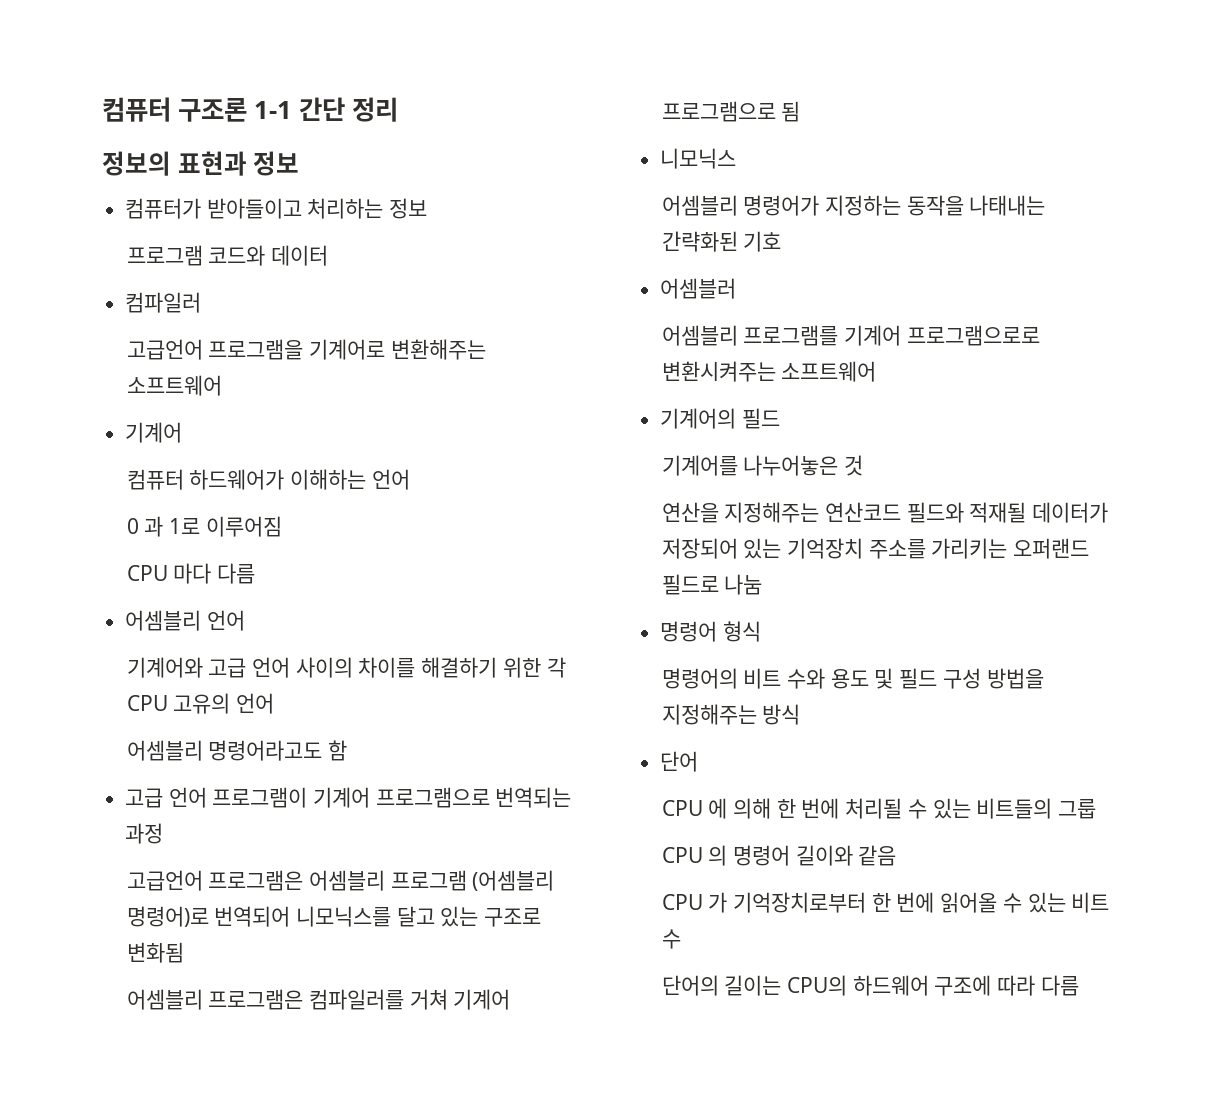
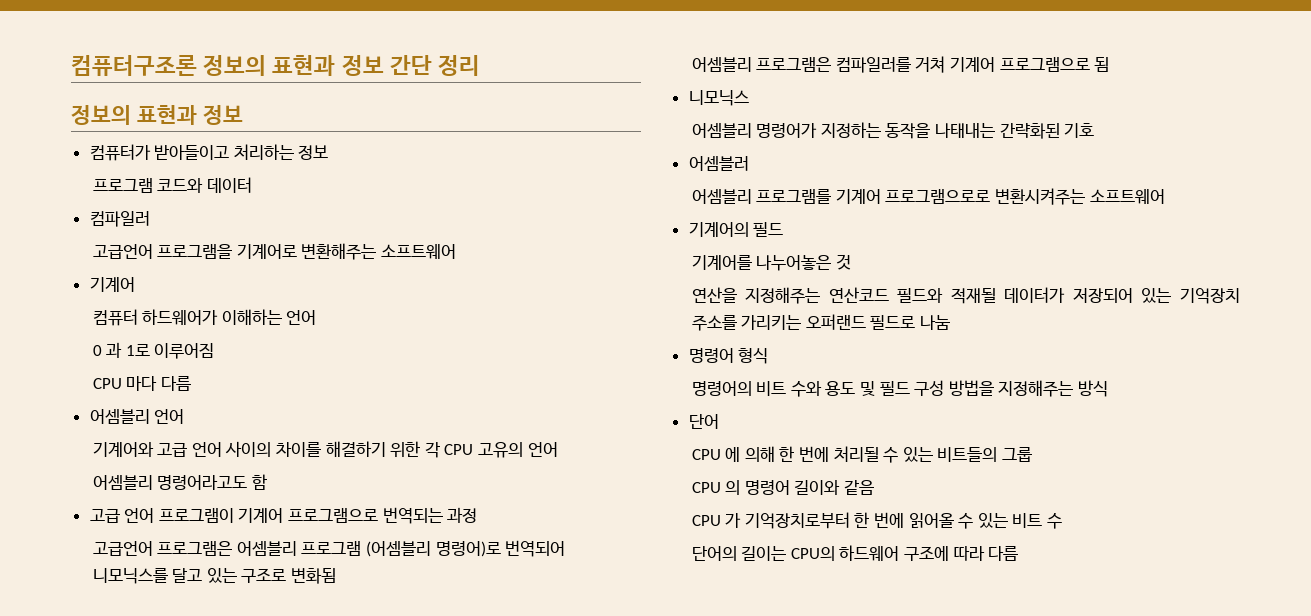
[102,97,292,122] 컴퓨터 구조론 1-1 -> [71,55,384,76] 컴퓨터구조론 정보의 표현과 정보

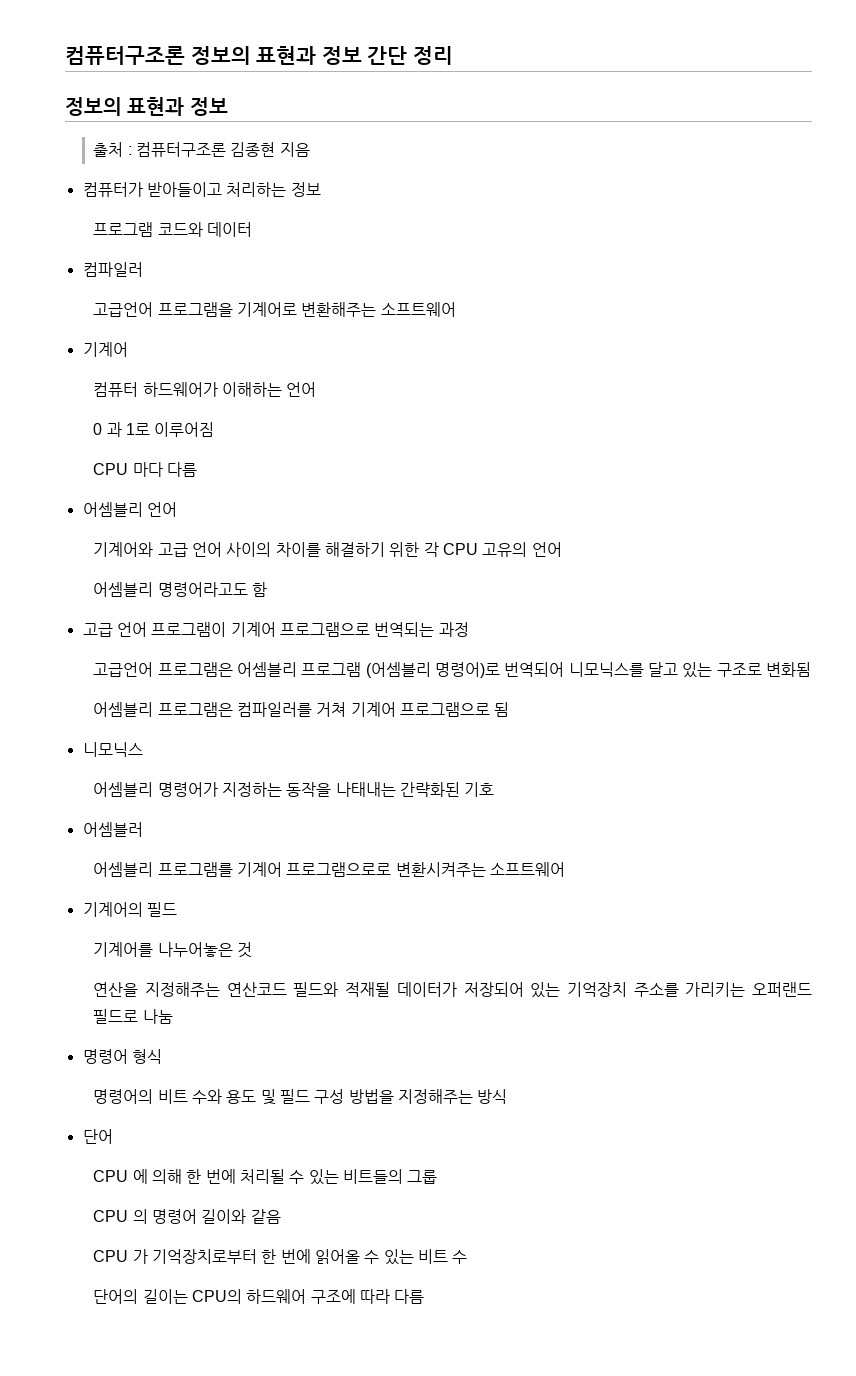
(243, 115) none -> [93,142,310,157] // 출처 : 컴퓨터구조론 김종현 지음

